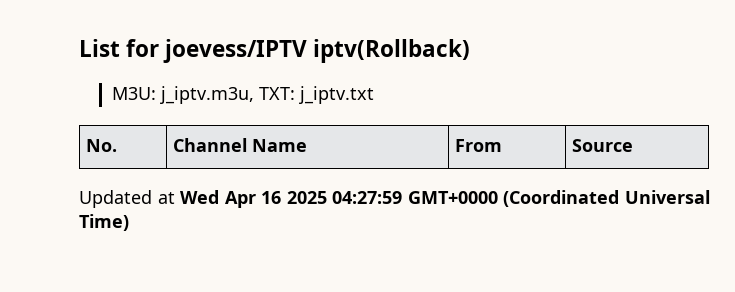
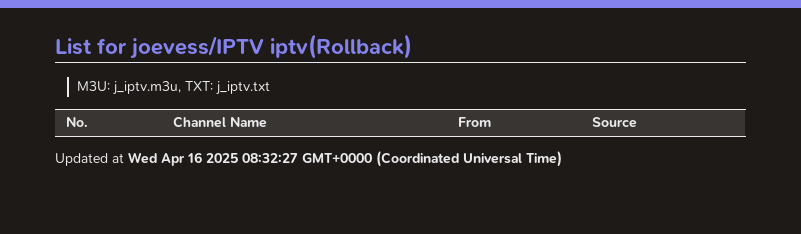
[332,191,403,204] 04:27:59 -> [242,153,298,163] 08:32:27

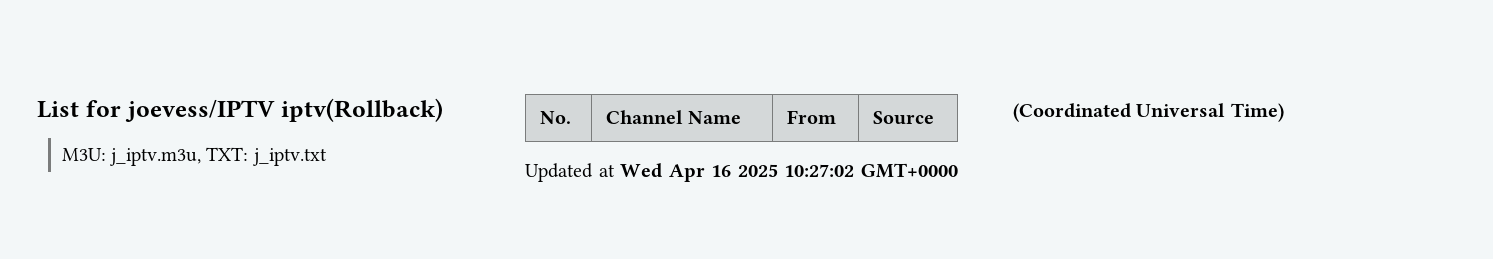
[242,153,298,163] 08:32:27 -> [784,164,855,177] 10:27:02

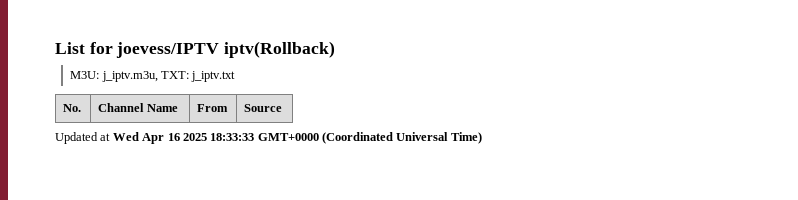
[784,164,855,177] 10:27:02 -> [210,133,255,141] 18:33:33

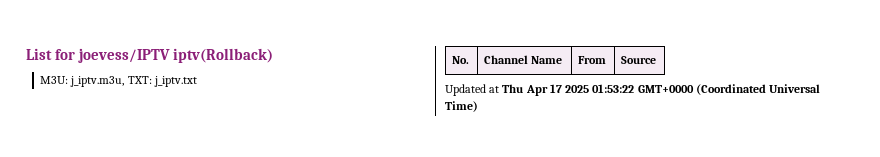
[112,132,255,144] Wed Apr 16 2025 18:33:33 -> [502,84,635,96] Thu Apr 17 2025 01:53:22

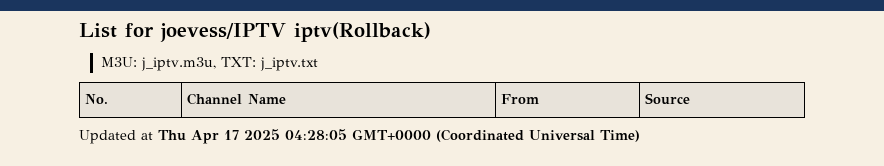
[592,84,635,93] 01:53:22 -> [285,129,347,140] 04:28:05

